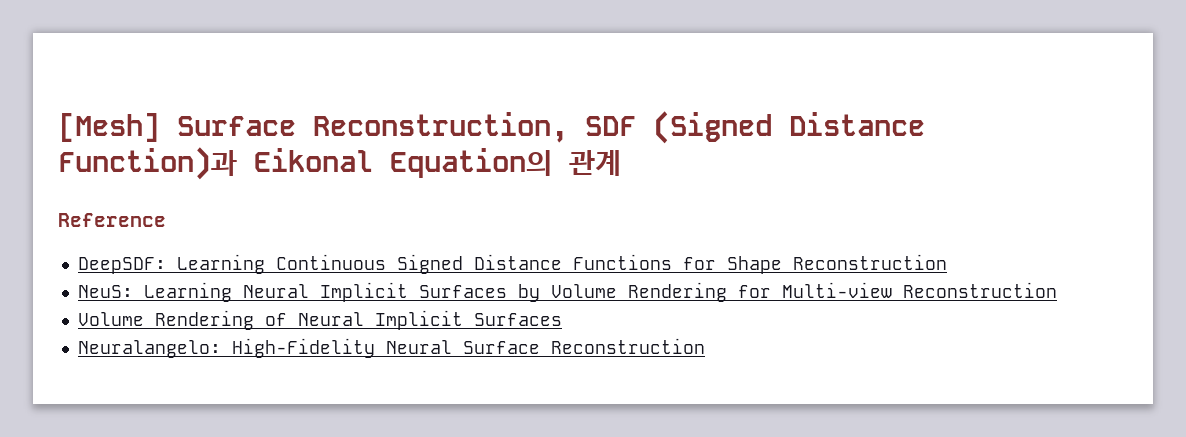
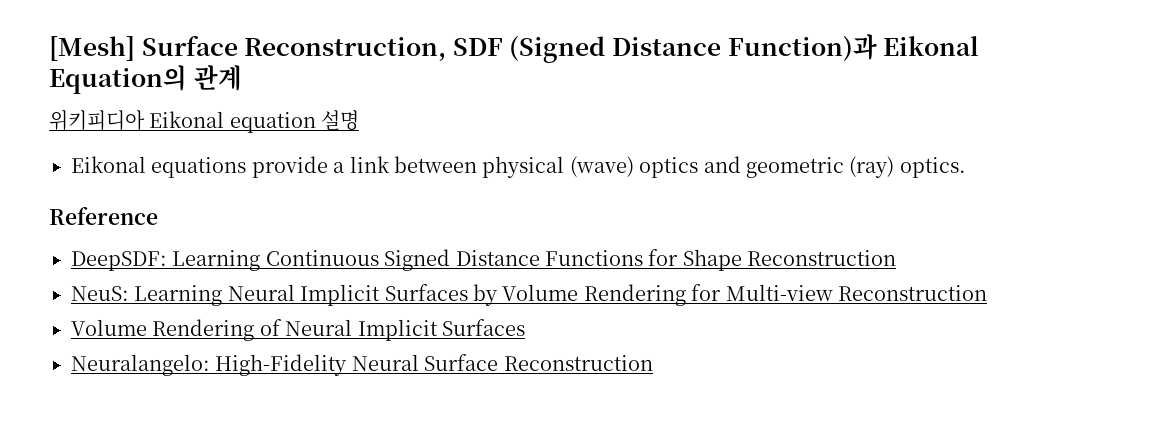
(621, 163) none -> [49,110,360,133] [71,156,966,178] // 위키피디아 Eikonal equation 설명 // Eikonal equations provide a link between physical (wave) optics and geometric (ray) optics.

